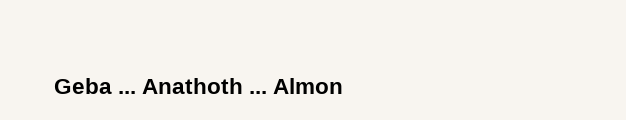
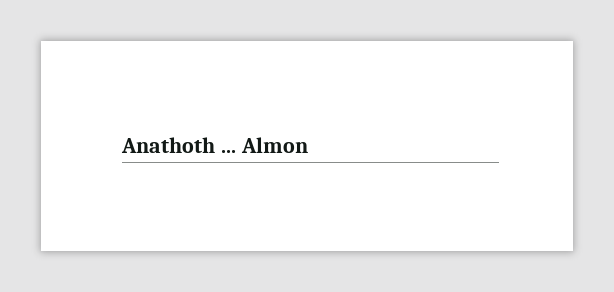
[54,78,137,94] Geba ... -> (121, 145) none

